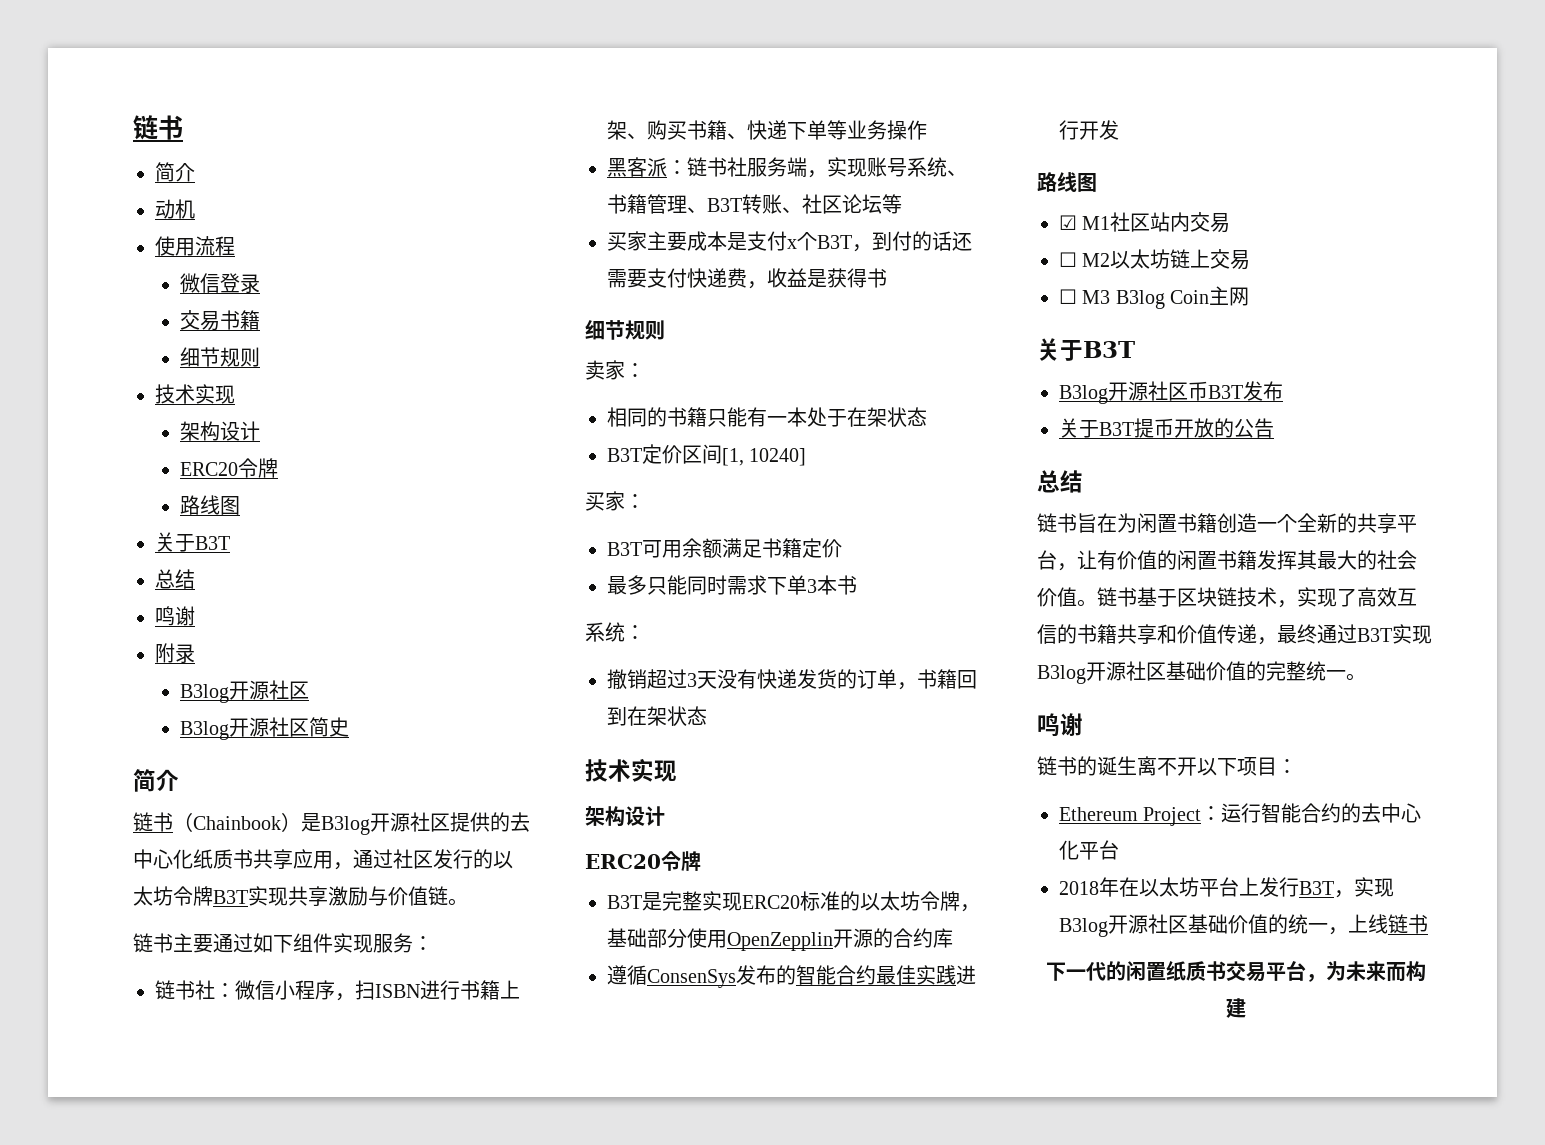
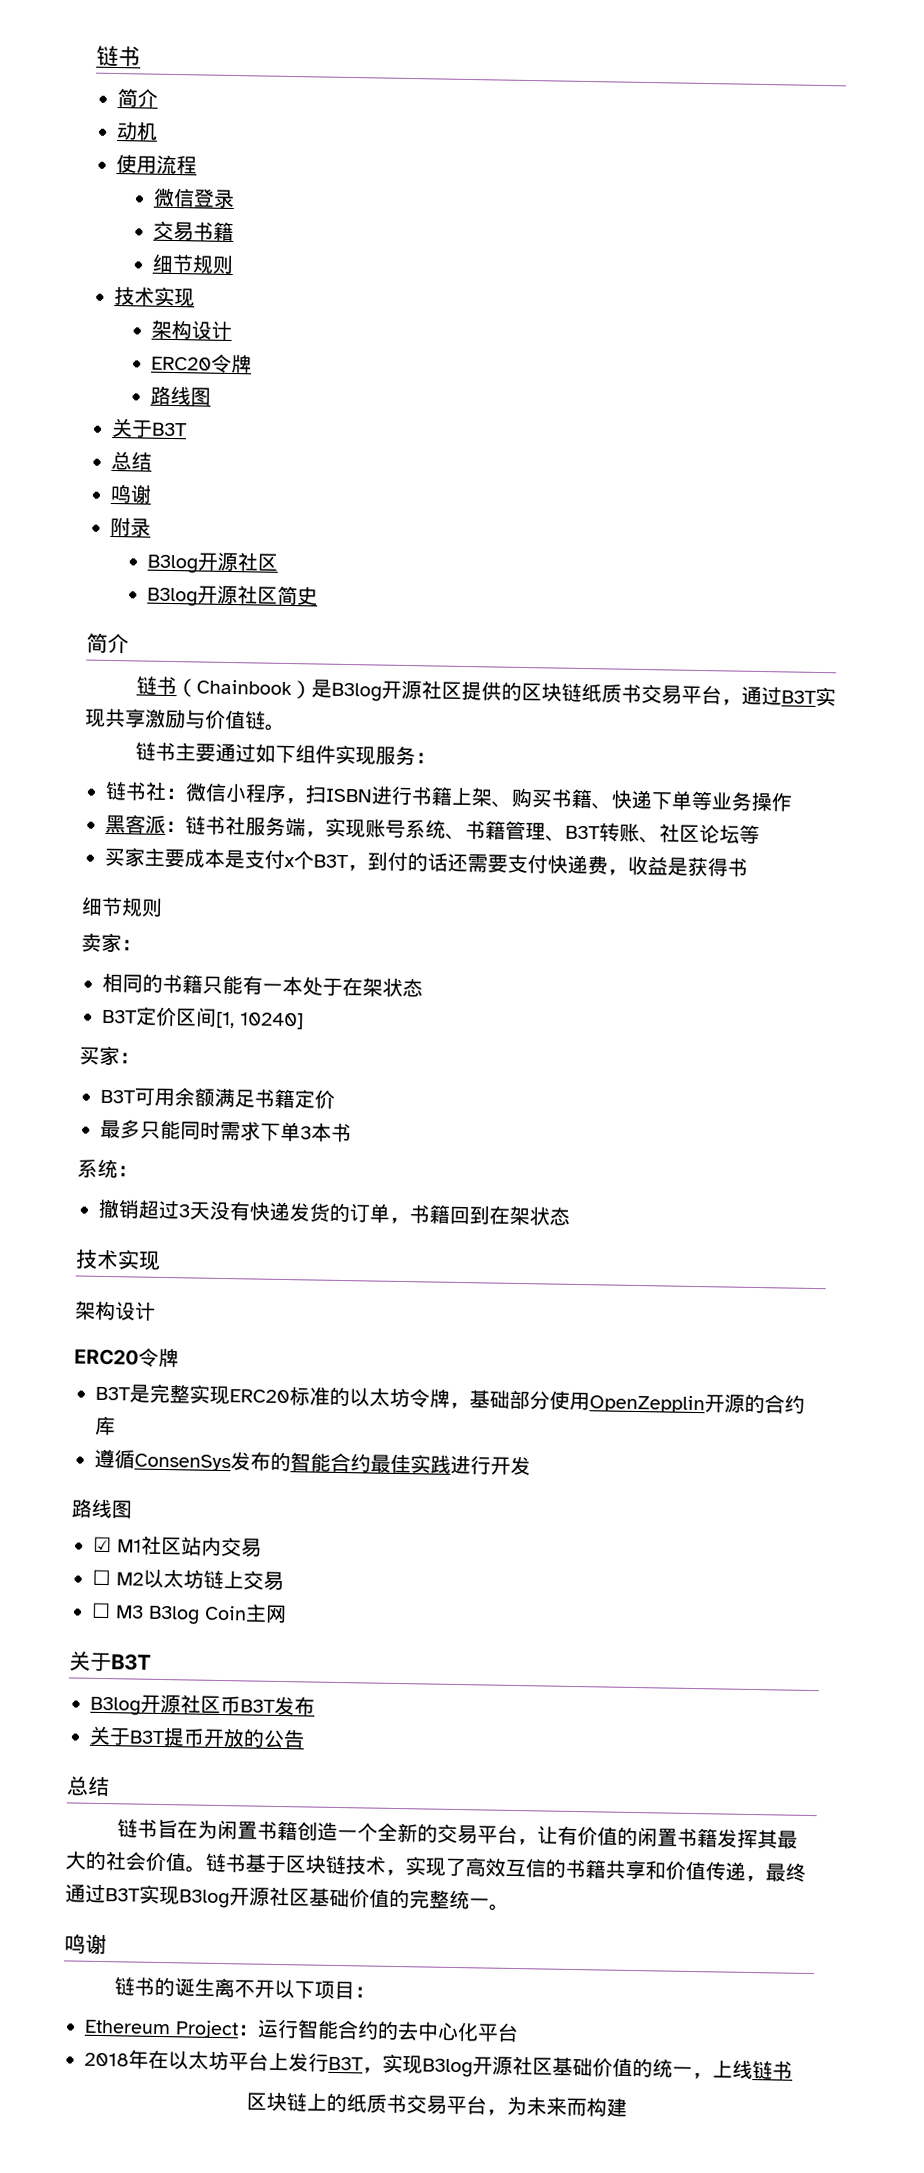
[510,812,530,832] [133,849,513,870] [133,886,213,906] 去中心化纸质书共享应用，通过社区发行的以太坊令牌 -> [520,682,782,706] 区块链纸质书交易平台，通过
[1357,513,1397,534] 共享 -> [436,1823,478,1845] 交易
[1045,961,1166,981] 下一代的闲置 -> [246,2091,347,2113] 区块链上的

